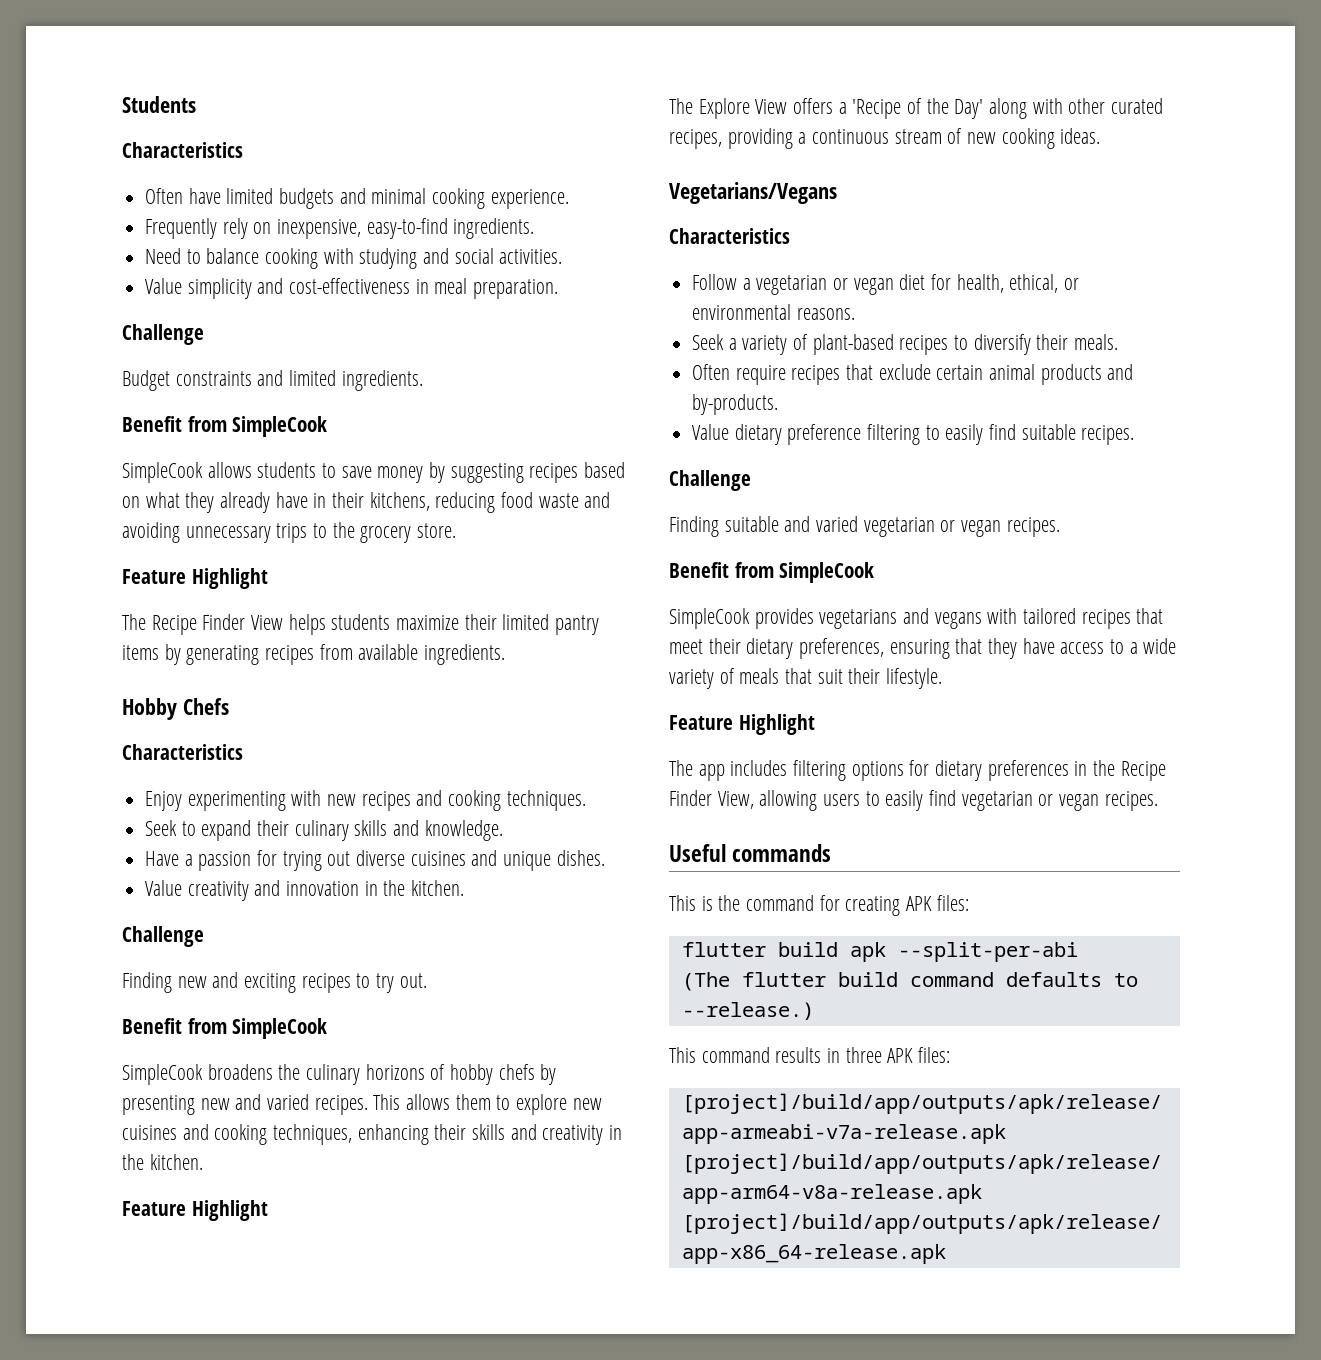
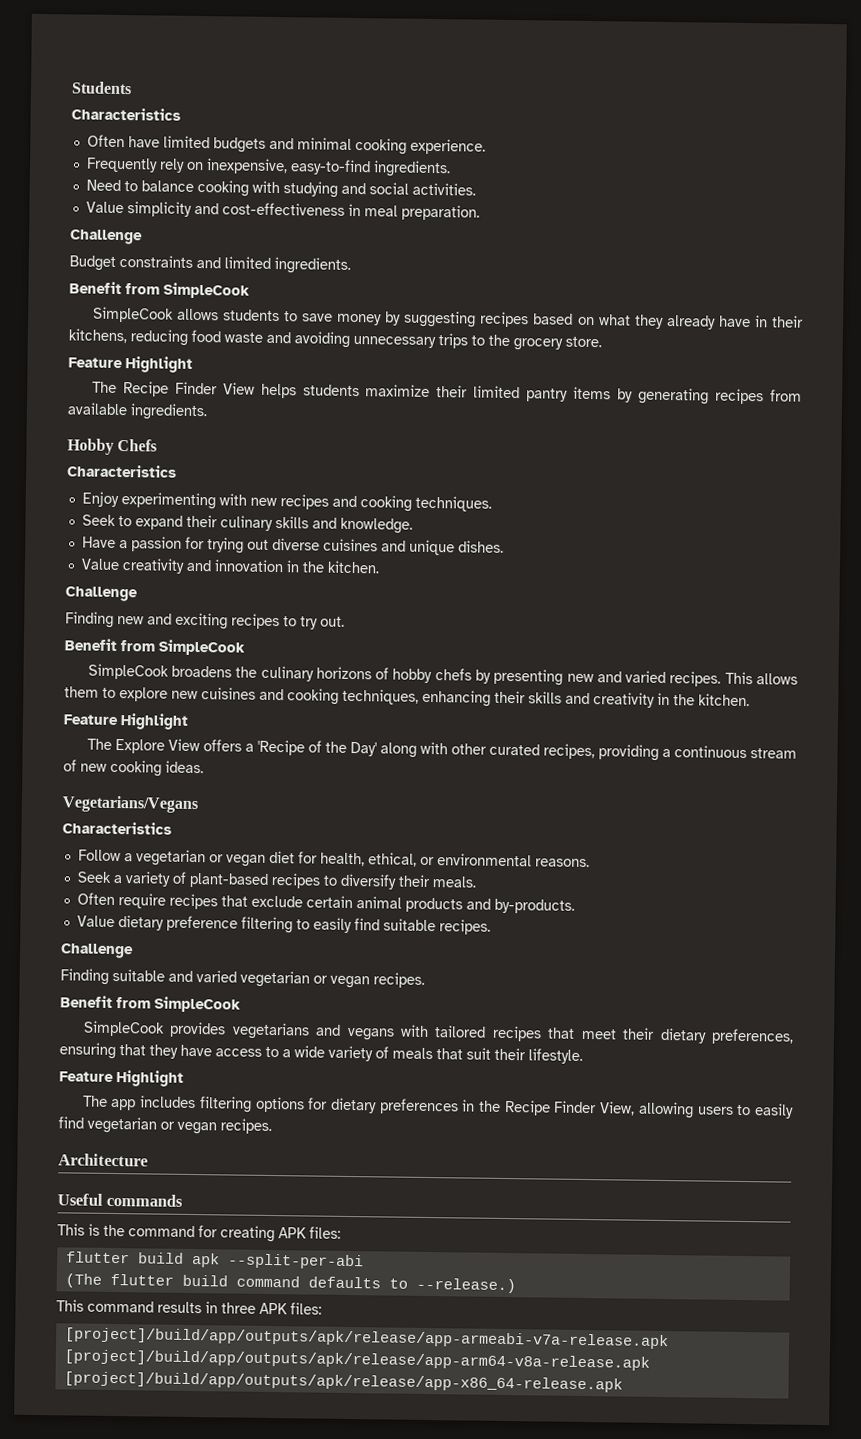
(1158, 801) none -> [58,1153,148,1167] // Architecture

